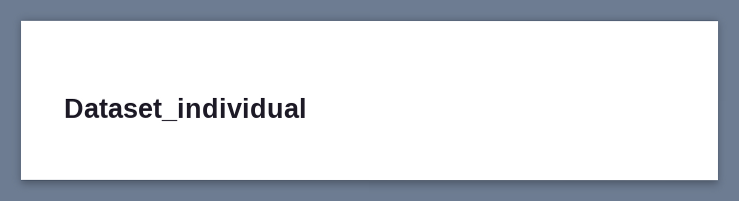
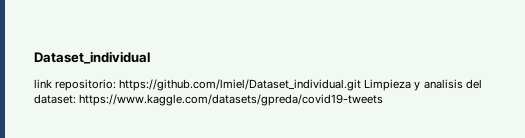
(308, 109) none -> [34,79,482,91] [34,94,384,106] // link repositorio: https://github.com/lmiel/Dataset_individual.git Limpieza y analisis del dataset: https://www.kaggle.com/datasets/gpreda/covid19-tweets

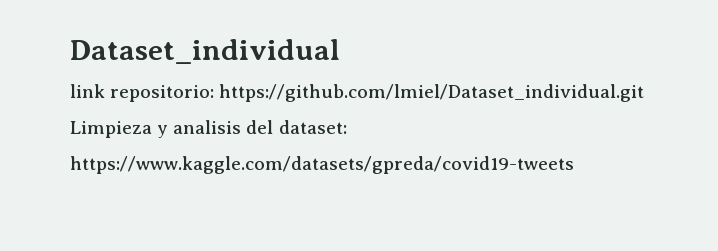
(362, 85) none -> (645, 93) //
(76, 99) none -> (347, 127) //

